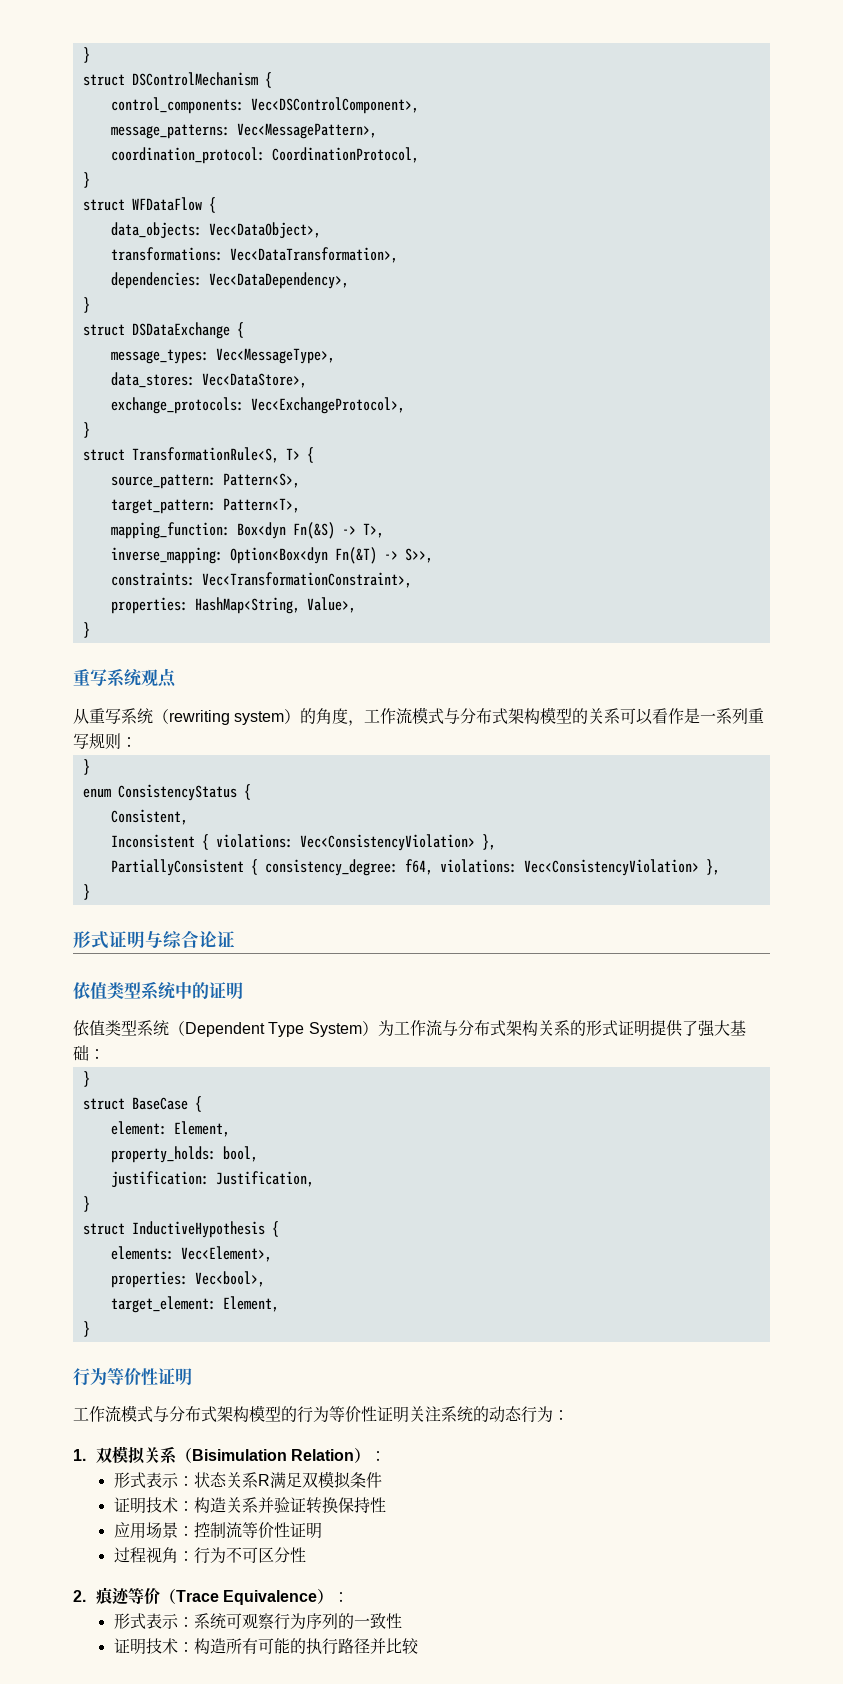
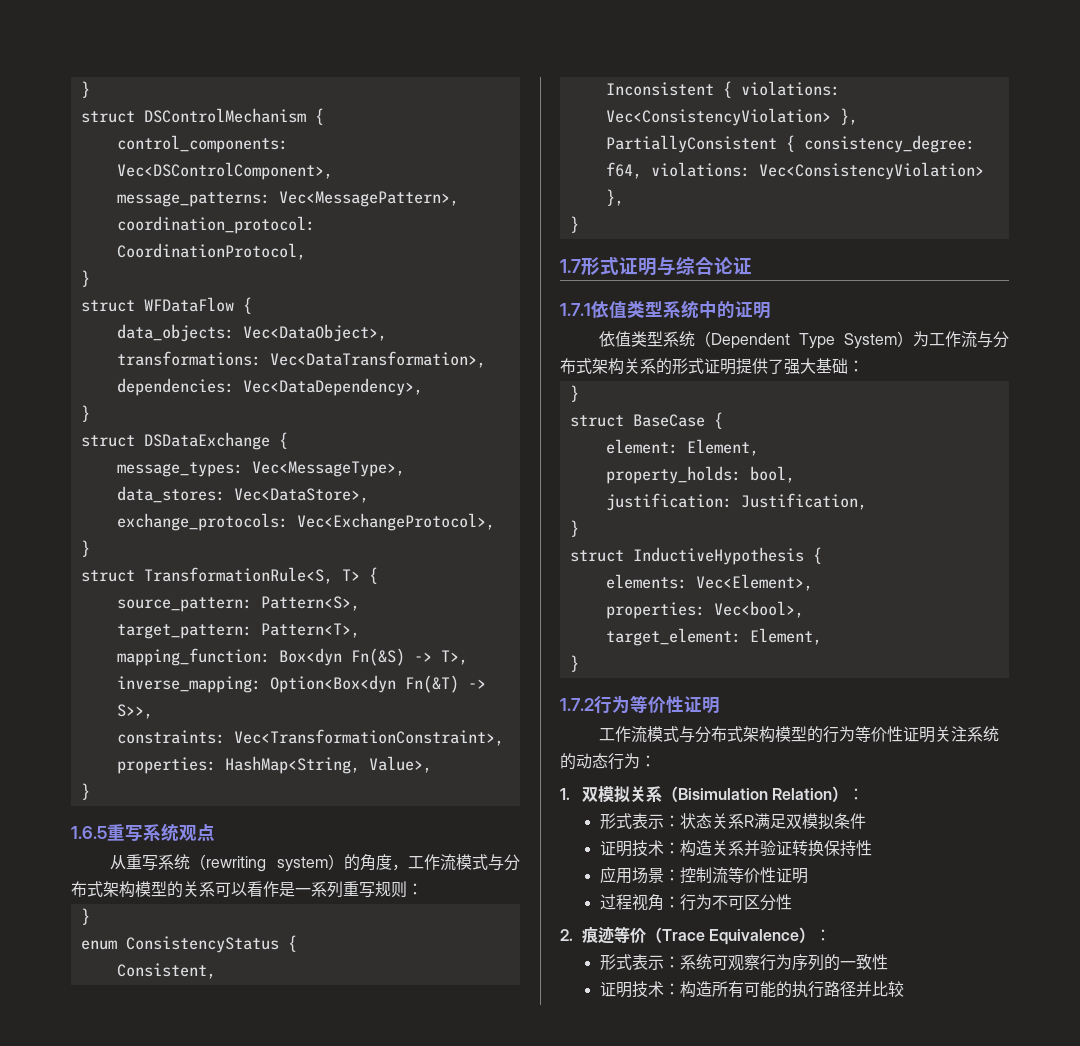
(90, 630) none -> [71,826,107,839] 1.6.5
(90, 892) none -> [560,259,581,273] 1.7
(235, 939) none -> [560,303,591,316] 1.7.1
(90, 1329) none -> [560,698,594,711] 1.7.2

